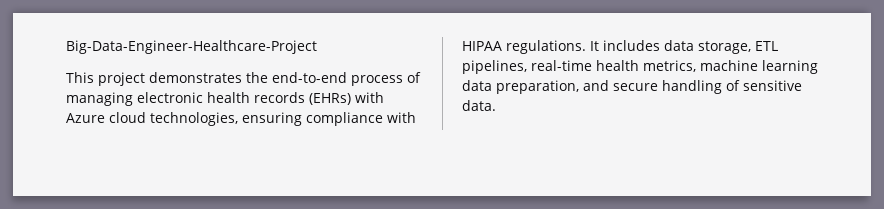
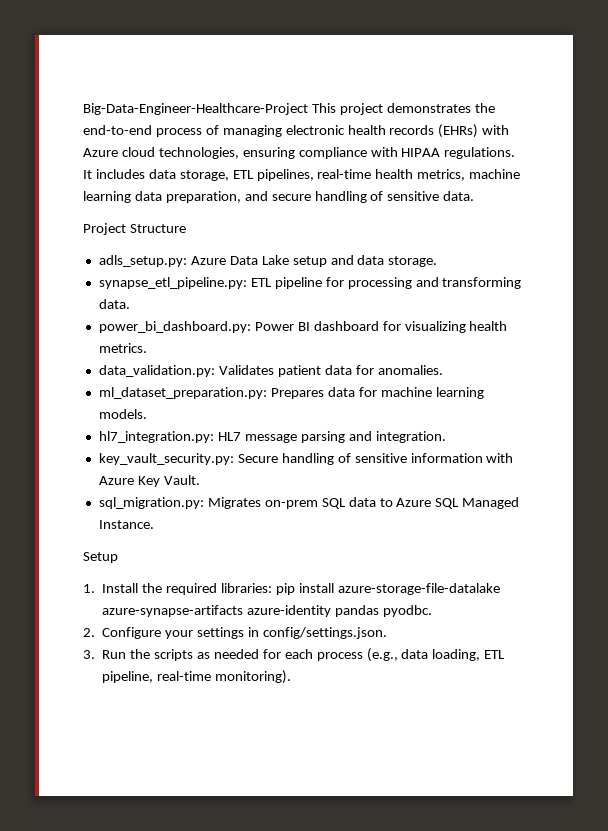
(317, 47) // -> (308, 109) none
(496, 105) none -> [83,223,186,235] [98,255,438,267] [98,277,522,289] [98,299,130,309] [98,321,508,333] [98,343,147,353] [98,365,443,377] [98,387,484,399] [98,409,147,419] [98,431,446,443] [98,453,514,465] [98,475,200,487] [98,497,520,509] [98,520,154,529] [83,552,118,563] [83,583,500,595] [102,605,432,617] [83,627,387,639] [83,648,506,662] [102,670,292,684] // Project Structure // adls_setup.py: Azure Data Lake setup and data storage. // synapse_etl_pipeline.py: ETL pipeline for processing and transforming data. // power_bi_dashboard.py: Power BI dashboard for visualizing health metrics. // data_validation.py: Validates patient data for anomalies. // ml_dataset_preparation.py: Prepares data for machine learning models. // hl7_integration.py: HL7 message parsing and integration. // key_vault_security.py: Secure handling of sensitive information with Azure Key Vault. // sql_migration.py: Migrates on-prem SQL data to Azure SQL Managed Instance. // Setup // 1. Install the required libraries: pip install azure-storage-file-datalake azure-synapse-artifacts azure-identity pandas pyodbc. // 2. Configure your settings in config/settings.json. // 3. Run the scripts as needed for each process (e.g., data loading, ETL pipeline, real-time monitoring).

